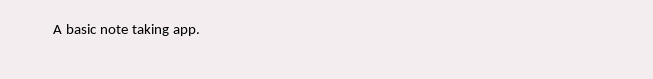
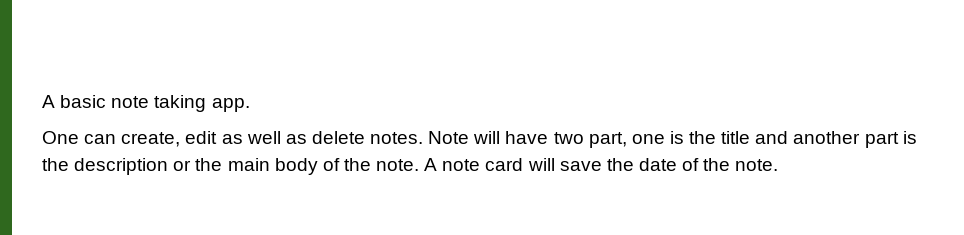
(200, 31) none -> [42,131,917,148] [42,158,779,175] // One can create, edit as well as delete notes. Note will have two part, one is the title and another part is the description or the main body of the note. A note card will save the date of the note.

